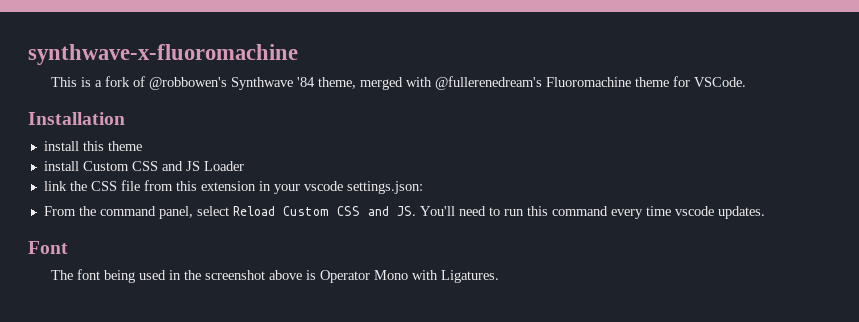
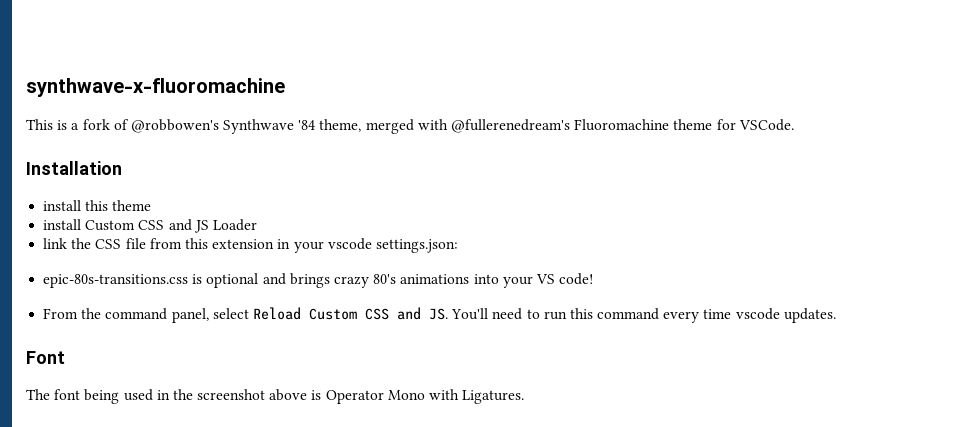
(423, 187) none -> [43,273,594,288] // epic-80s-transitions.css is optional and brings crazy 80's animations into your VS code!

